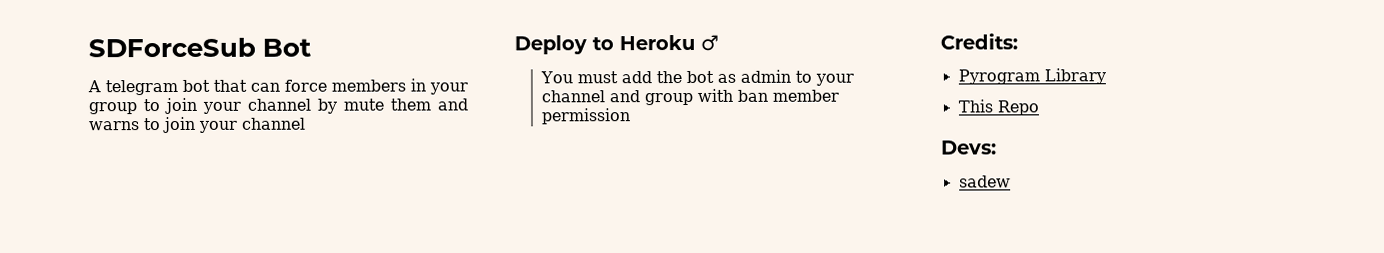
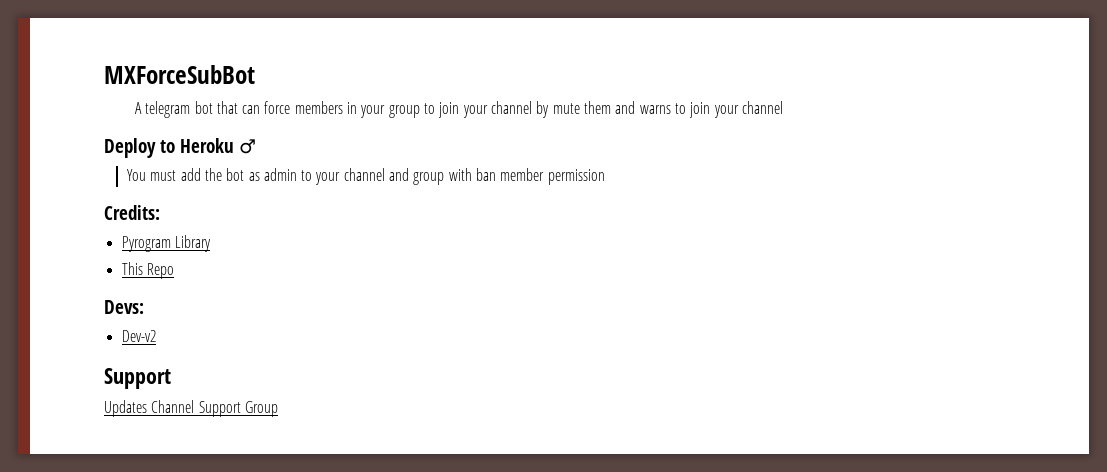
[88,37,312,58] SDForceSub Bot -> [104,65,255,84] MXForceSubBot
[958,175,1011,188] sadew -> [121,330,156,342] [104,368,171,389] [104,400,278,417] Dev-v2 // Support // Updates Channel Support Group

